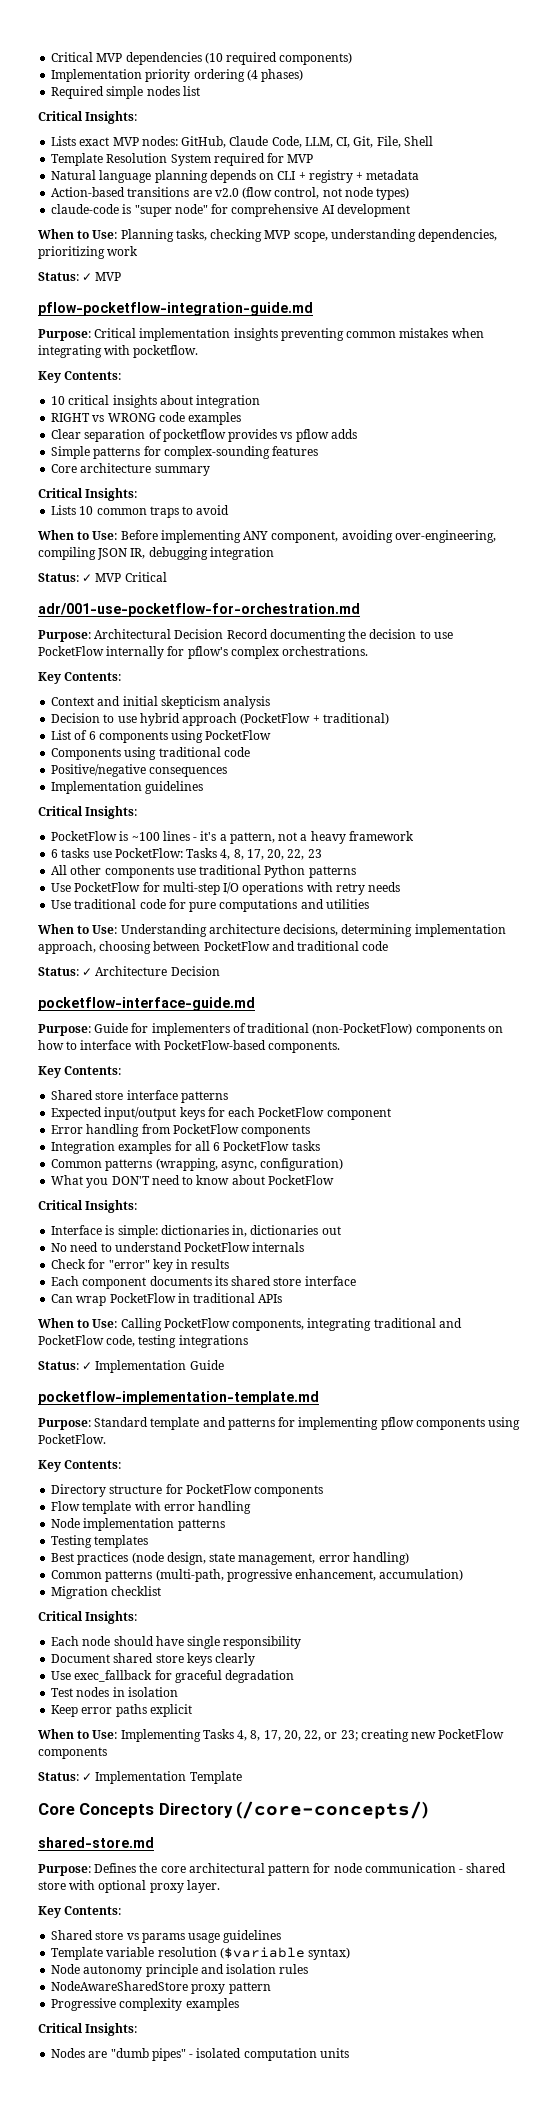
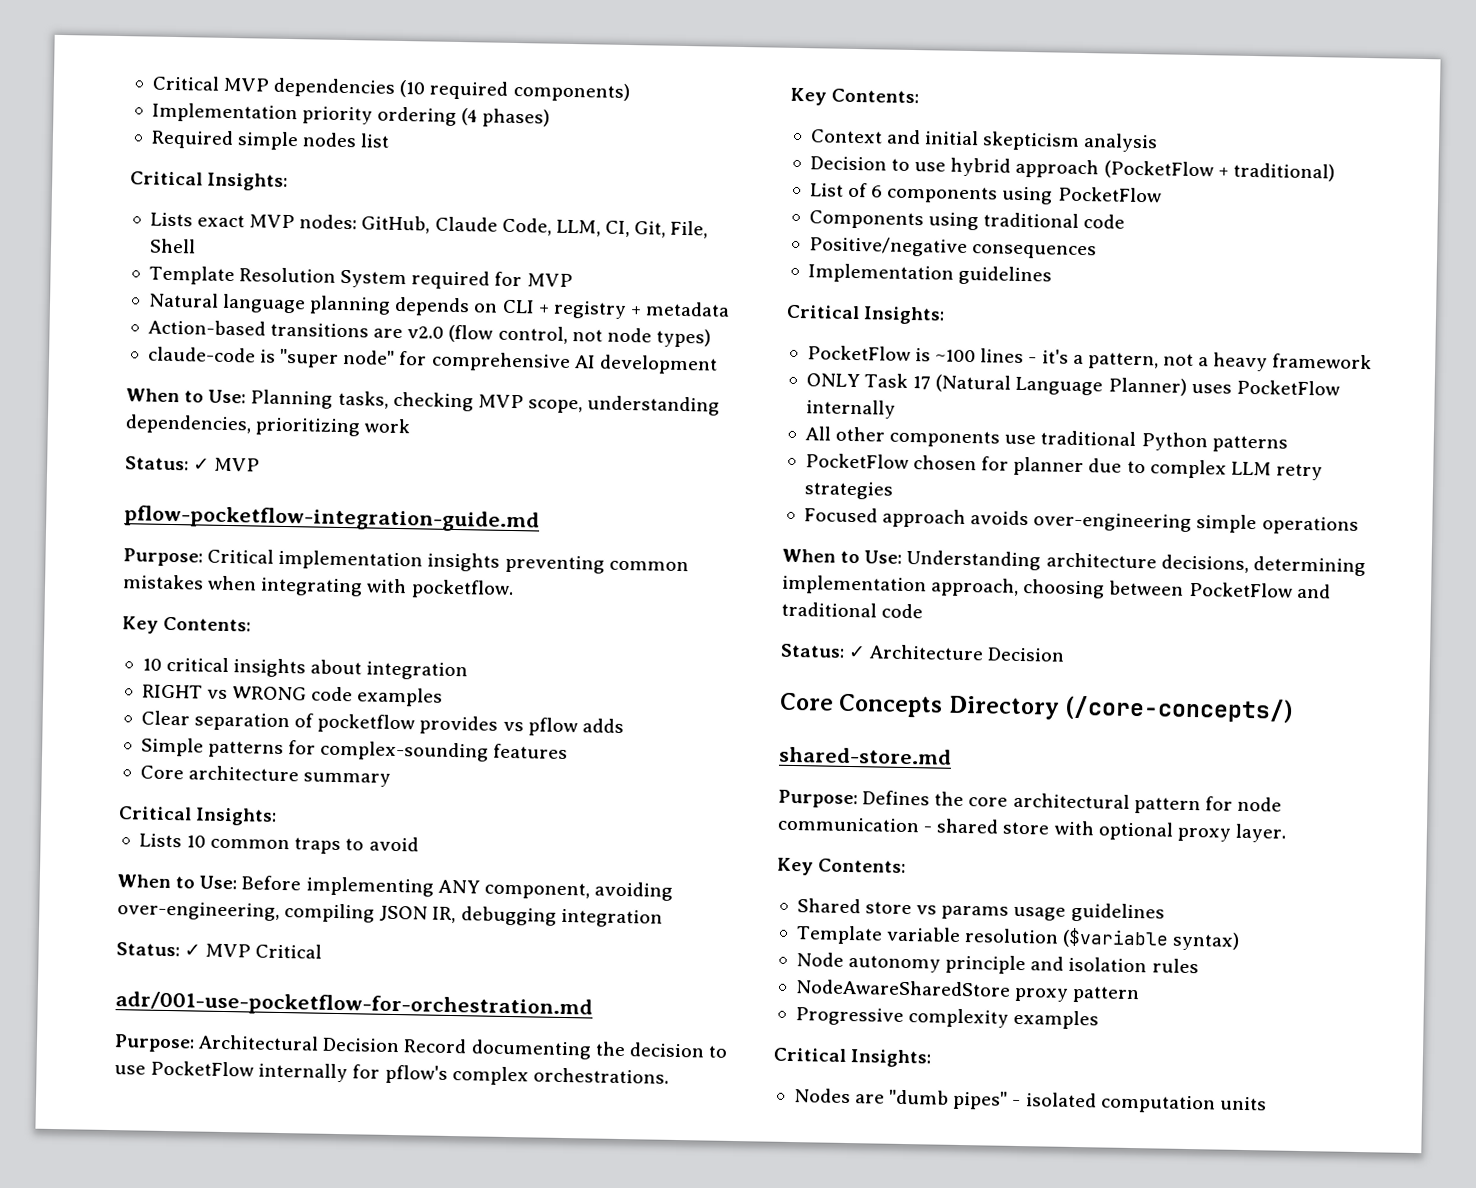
[51,848,322,860] 6 tasks use PocketFlow: Tasks 4, 8, 17, 20, 22, 23 -> [805,373,1340,396] [805,399,896,419] ONLY Task 17 (Natural Language Planner) uses PocketFlow internally
[51,882,401,895] [51,899,369,912] Use PocketFlow for multi-step I/O operations with retry needs // Use traditional code for pure computations and utilities -> [804,453,1323,481] [803,481,893,500] [803,507,1359,535] PocketFlow chosen for planner due to complex LLM retry strategies // Focused approach avoids over-engineering simple operations
[38,997,255,1011] [38,1023,503,1036] [38,1040,341,1053] [38,1066,122,1078] [51,1090,228,1103] [51,1107,391,1120] [51,1124,311,1137] [51,1141,320,1154] [51,1158,344,1171] [51,1175,334,1188] [38,1200,138,1213] [51,1225,341,1238] [51,1242,305,1252] [51,1259,230,1272] [51,1276,356,1289] [51,1293,283,1306] [38,1318,462,1331] [38,1335,248,1348] [38,1360,224,1373] [38,1391,319,1405] [38,1417,521,1430] [38,1434,106,1444] [38,1460,122,1472] [51,1484,324,1497] [51,1501,252,1514] [51,1518,225,1531] [51,1535,149,1548] [51,1552,409,1565] [51,1569,464,1582] [51,1586,162,1599] [38,1611,138,1624] [51,1636,302,1649] [51,1653,256,1666] [51,1670,295,1683] [51,1687,178,1697] [51,1704,192,1717] [38,1729,505,1742] [38,1747,107,1759] [38,1771,242,1784] // pocketflow-interface-guide.md // Purpose: Guide for implementers of traditional (non-PocketFlow) components on how to interface with PocketFlow-based components. // Key Contents: // Shared store interface patterns // Expected input/output keys for each PocketFlow component // Error handling from PocketFlow components // Integration examples for all 6 PocketFlow tasks // Common patterns (wrapping, async, configuration) // What you DON'T need to know about PocketFlow // Critical Insights: // Interface is simple: dictionaries in, dictionaries out // No need to understand PocketFlow internals // Check for "error" key in results // Each component documents its shared store interface // Can wrap PocketFlow in traditional APIs // When to Use: Calling PocketFlow components, integrating traditional and PocketFlow code, testing integrations // Status: ✓ Implementation Guide // pocketflow-implementation-template.md // Purpose: Standard template and patterns for implementing pflow components using PocketFlow. // Key Contents: // Directory structure for PocketFlow components // Flow template with error handling // Node implementation patterns // Testing templates // Best practices (node design, state management, error handling) // Common patterns (multi-path, progressive enhancement, accumulation) // Migration checklist // Critical Insights: // Each node should have single responsibility // Document shared store keys clearly // Use exec_fallback for graceful degradation // Test nodes in isolation // Keep error paths explicit // When to Use: Implementing Tasks 4, 8, 17, 20, 22, or 23; creating new PocketFlow components // Status: ✓ Implementation Template -> (1066, 654) none

